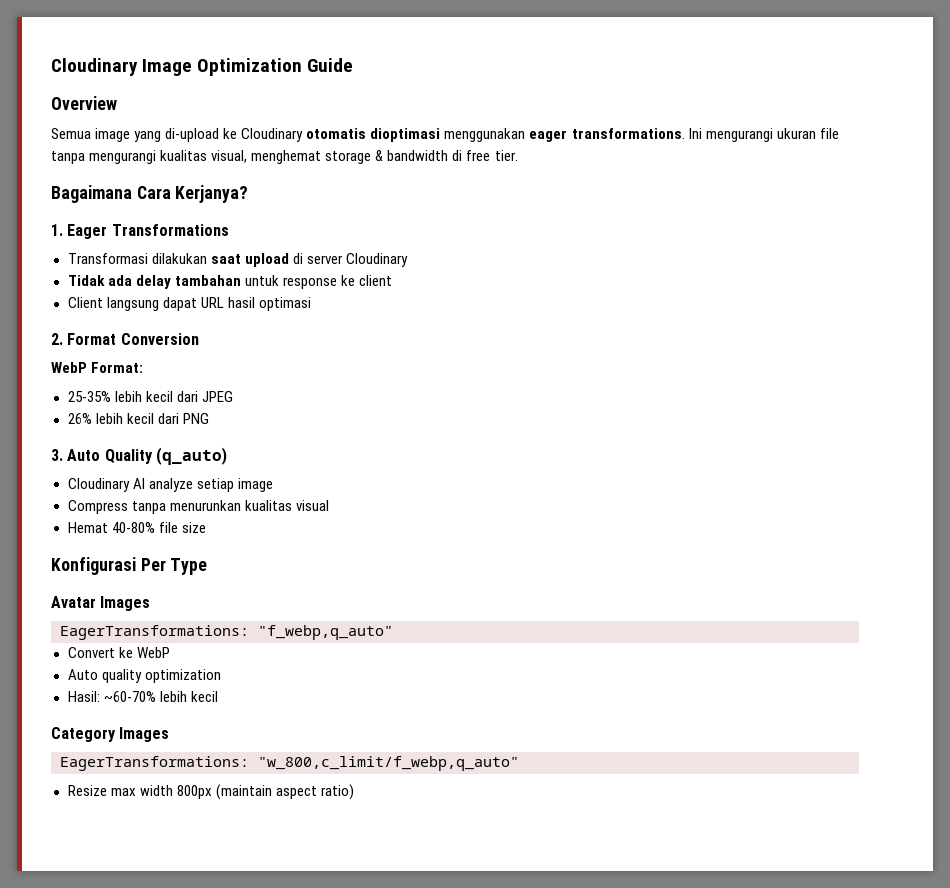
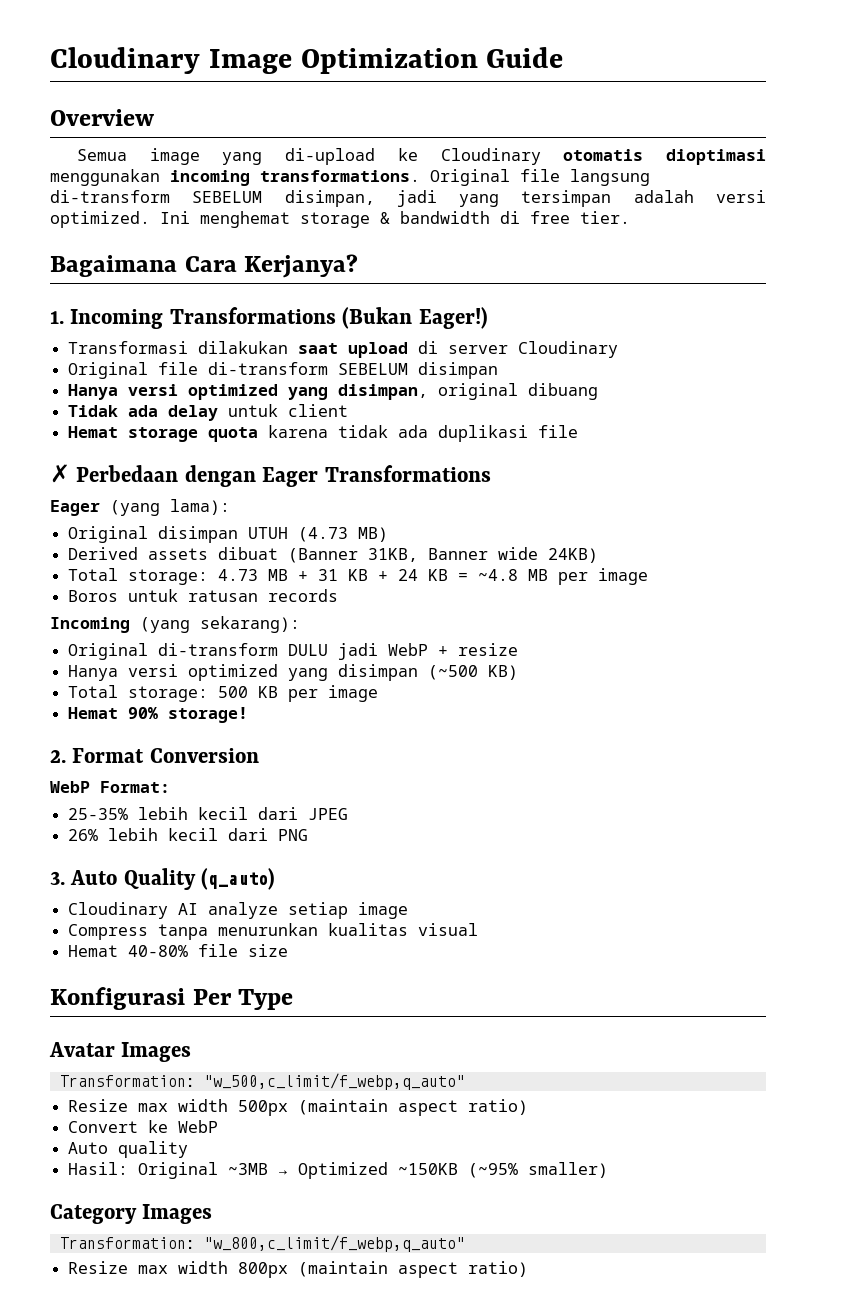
[529,128,839,142] [51,150,248,164] eager transformations. Ini mengurangi ukuran file tanpa mengurangi kualitas visual, -> [170,169,650,186] [50,190,766,207] [50,211,190,228] incoming transformations. Original file langsung di-transform SEBELUM disimpan, jadi yang tersimpan adalah versi optimized. Ini
[67,224,229,239] Eager Transformations -> [70,307,488,329] Incoming Transformations (Bukan Eager!)
[67,275,392,289] [67,297,311,311] Tidak ada delay tambahan untuk response ke client // Client langsung dapat URL hasil optimasi -> [68,362,499,379] [68,383,599,400] [68,404,349,421] [68,425,579,442] [50,464,491,487] [50,499,230,516] [68,526,389,543] [68,547,599,563] [68,568,649,585] [68,589,339,602] [50,616,300,633] [68,643,519,660] [68,664,519,681] [68,685,379,702] [68,707,249,723] Original file di-transform SEBELUM disimpan // Hanya versi optimized yang disimpan, original dibuang // Tidak ada delay untuk client // Hemat storage quota karena tidak ada duplikasi file // ✗ Perbedaan dengan Eager Transformations // Eager (yang lama): // Original disimpan UTUH (4.73 MB) // Derived assets dibuat (Banner 31KB, Banner wide 24KB) // Total storage: 4.73 MB + 31 KB + 24 KB = ~4.8 MB per image // Boros untuk ratusan records // Incoming (yang sekarang): // Original di-transform DULU jadi WebP + resize // Hanya versi optimized yang disimpan (~500 KB) // Total storage: 500 KB per image // Hemat 90% storage!
[60,625,393,640] EagerTransformations: "f_webp,q_auto" -> [59,1073,465,1090] [68,1099,529,1116] Transformation: "w_500,c_limit/f_webp,q_auto" // Resize max width 500px (maintain aspect ratio)
[144,669,221,683] optimization -> (189, 1149) none
[103,691,218,702] ~60-70% lebih kecil -> [138,1162,609,1179] Original ~3MB → Optimized ~150KB (~95% smaller)
[60,756,249,771] EagerTransformations: -> [59,1237,195,1249] Transformation:

